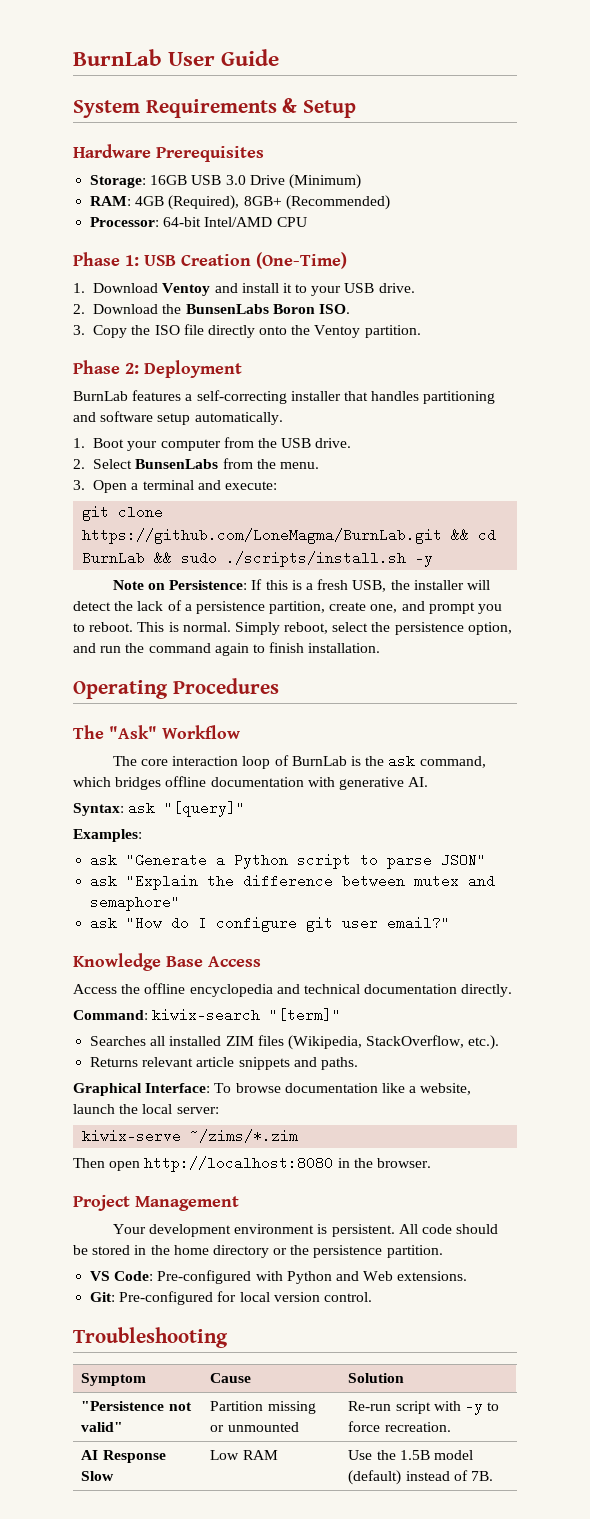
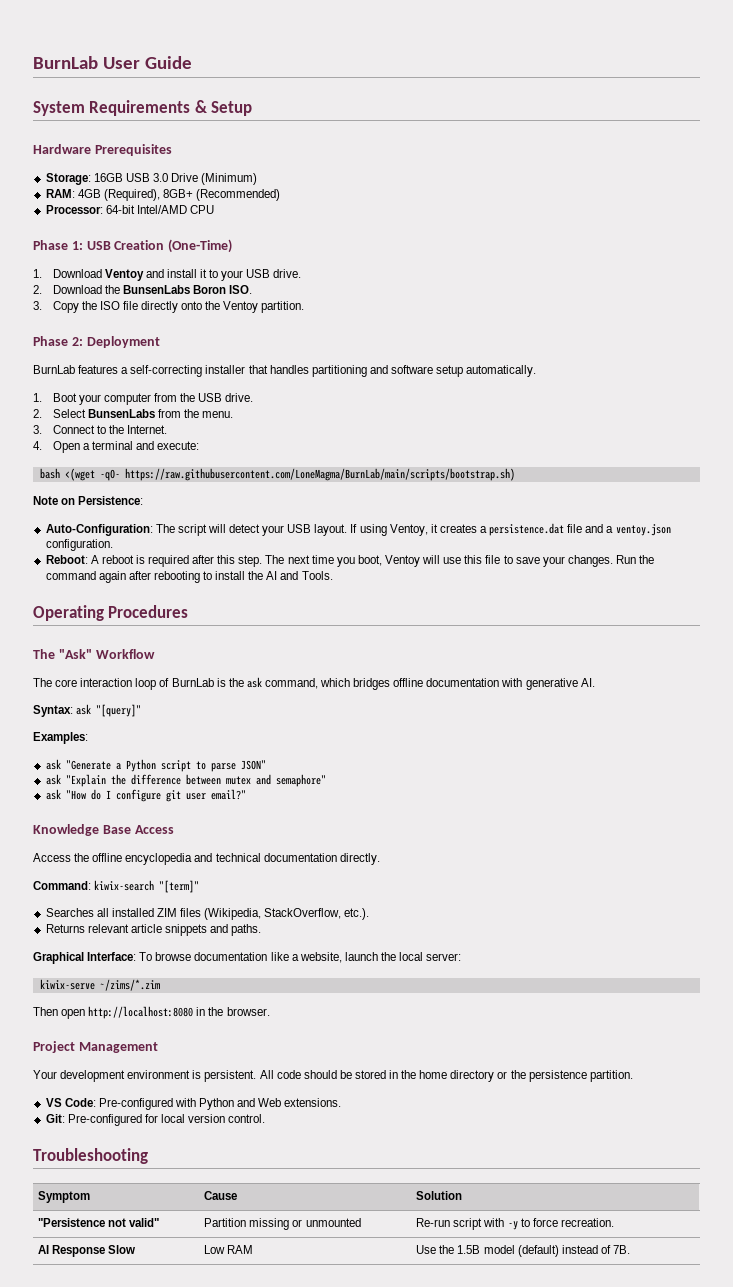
(85, 485) none -> [52,425,167,434] [33,441,42,450] Connect to the Internet. // 4.
[82,505,164,521] [82,528,497,544] [82,551,434,567] [112,579,490,592] [73,600,503,614] [73,622,512,635] [73,642,381,656] git clone https://github.com/LoneMagma/BurnLab.git && cd BurnLab && sudo ./scripts/install.sh -y // Note on Persistence: If this is a fresh USB, the installer will detect the lack of a persistence partition, create one, and prompt you to reboot. This is normal. Simply reboot, select the persistence option, and run the command again to finish installation. -> [39,468,515,481] [33,496,144,505] [45,523,671,536] [45,539,113,551] [45,555,655,567] [45,571,333,583] bash <(wget -qO- https://raw.githubusercontent.com/LoneMagma/BurnLab/main/scripts/bootstrap.sh) // Note on Persistence: // Auto-Configuration: The script will detect your USB layout. If using Ventoy, it creates a persistence.dat file and a ventoy.json configuration. // Reboot: A reboot is required after this step. The next time you boot, Ventoy will use this file to save your changes. Run the command again after rebooting to install the AI and Tools.

